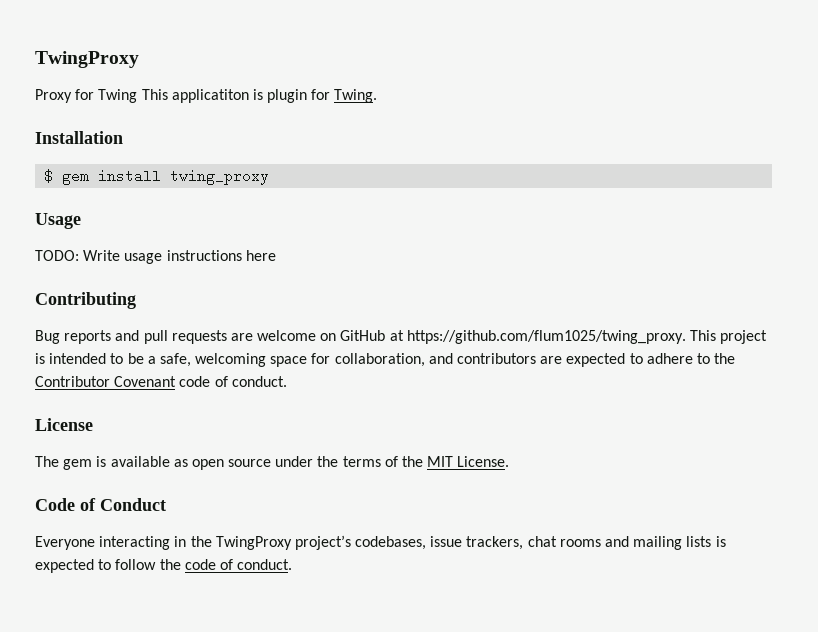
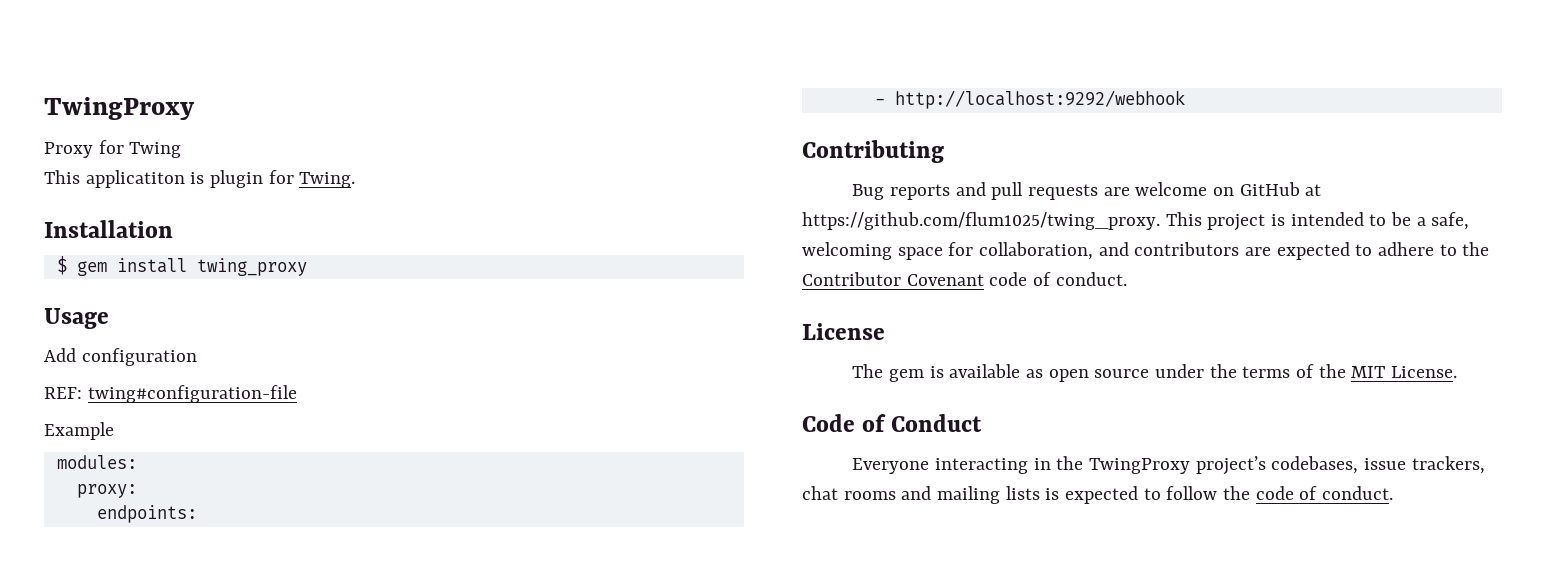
(138, 96) none -> (182, 150) //
[35,250,276,264] TODO: Write usage instructions here -> [44,348,197,366] [44,385,297,403] [44,422,114,440] [56,455,137,469] [76,484,137,498] [96,505,197,523] [874,90,1185,109] Add configuration // REF: twing#configuration-file // Example // modules: // proxy: // endpoints: // - http://localhost:9292/webhook

